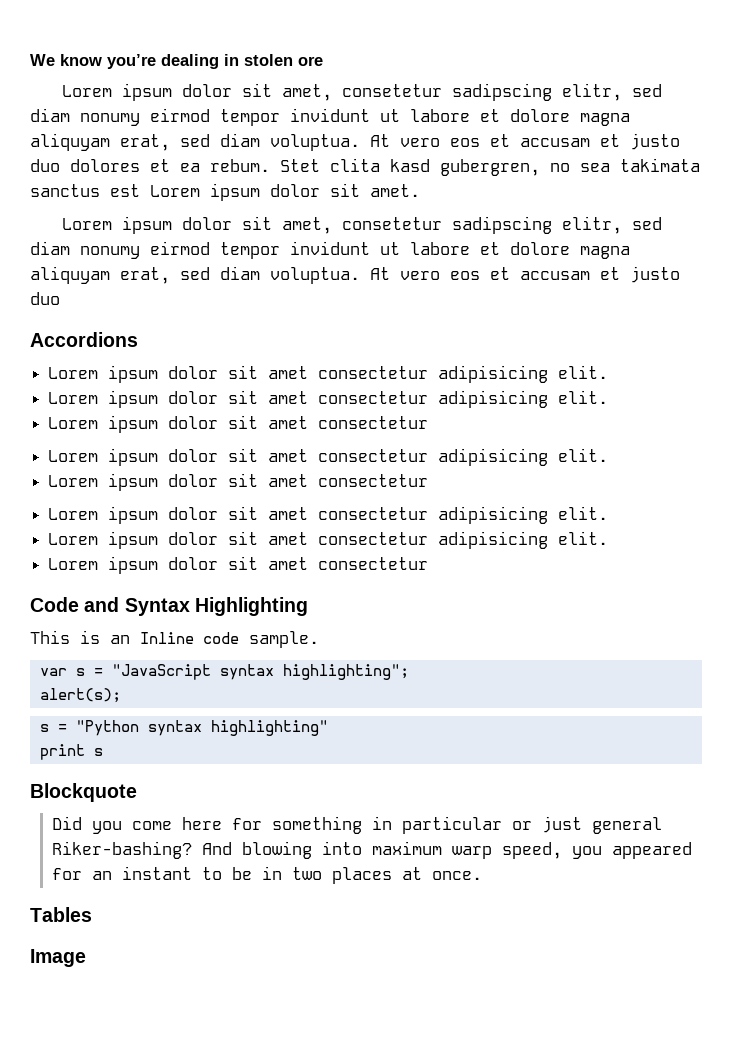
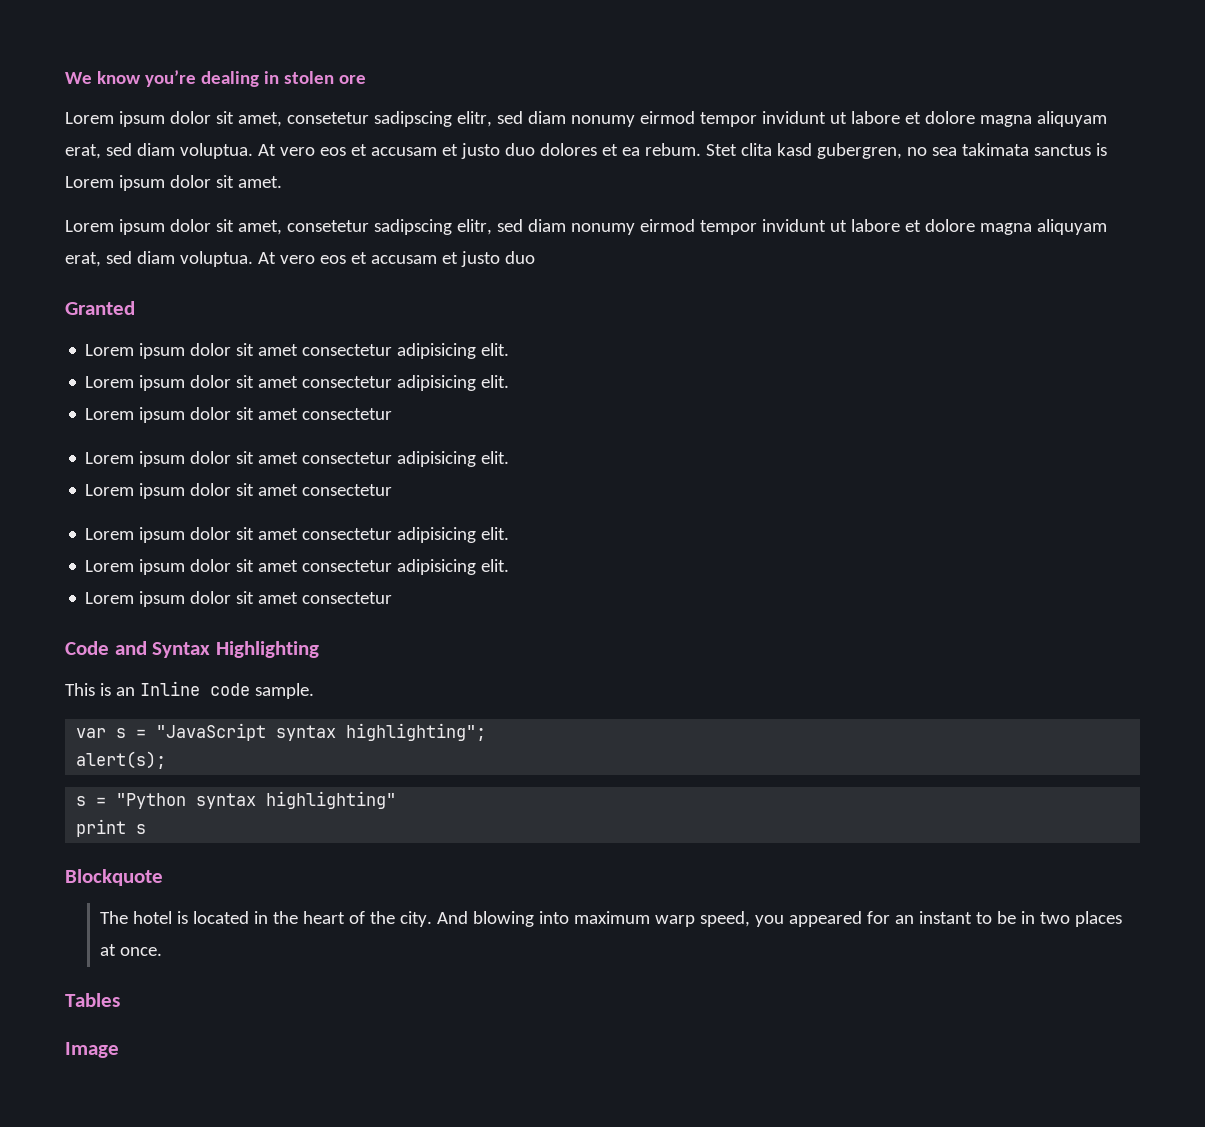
[110,184,140,197] est -> [1095,143,1107,156] is
[30,332,138,347] Accordions -> [65,301,135,315] Granted
[51,816,662,834] [51,841,192,859] Did you come here for something in particular or just general Riker-bashing? -> [100,911,433,927] The hotel is located in the heart of the city.

